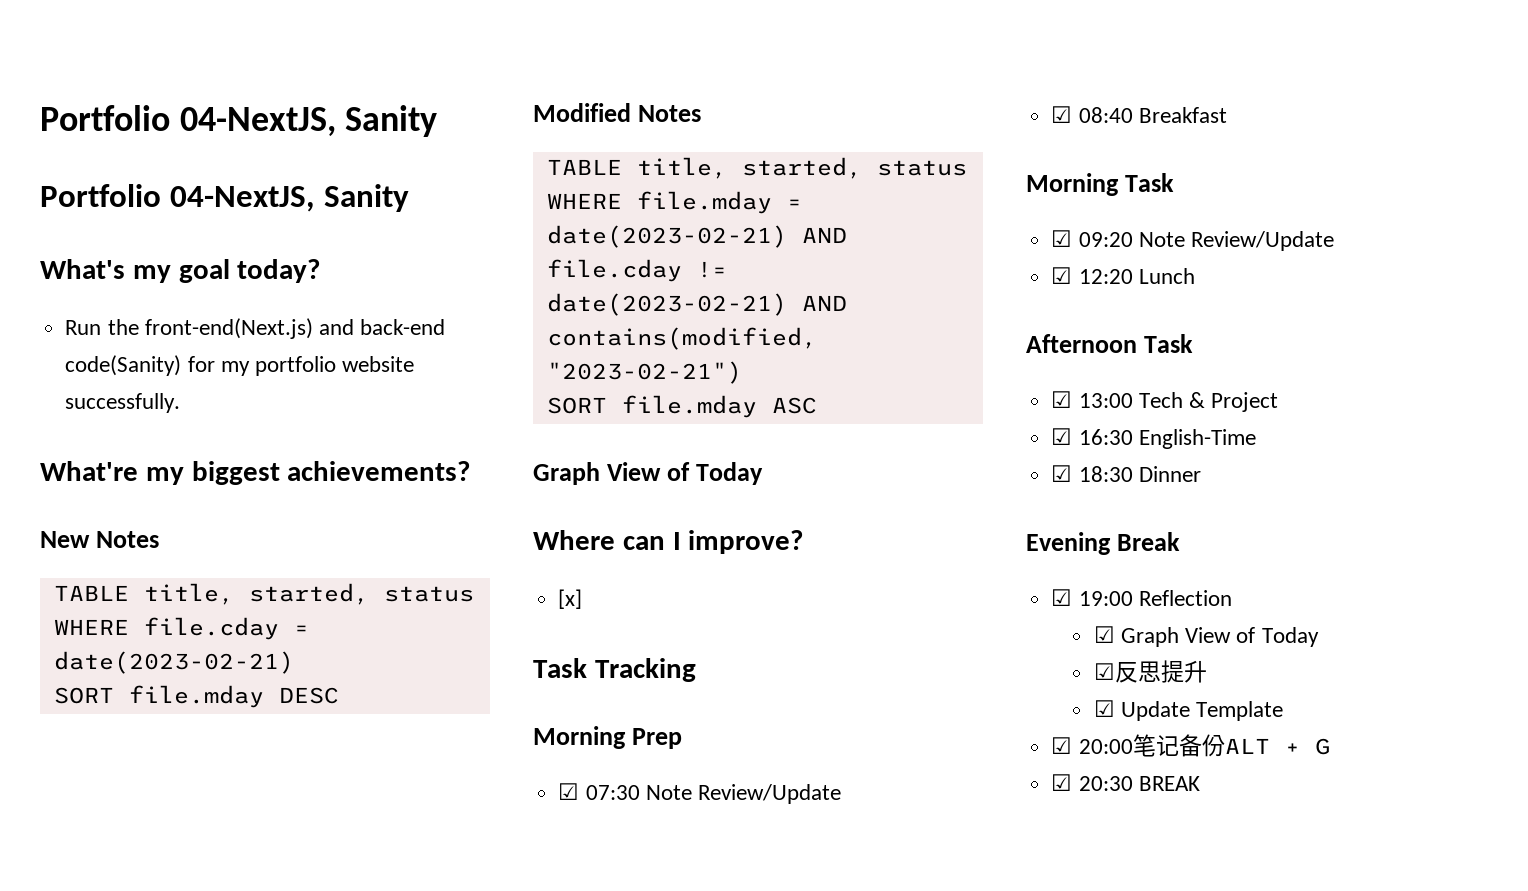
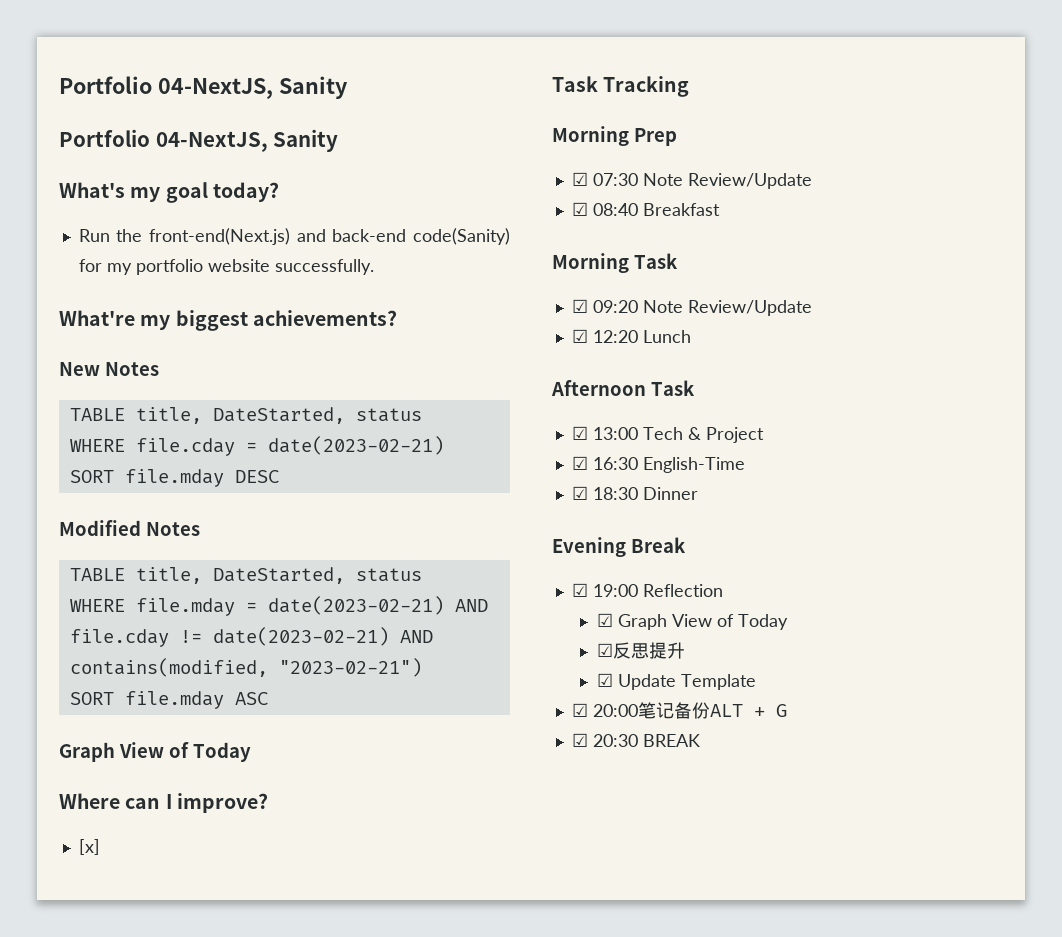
[248,583,369,605] started, -> [212,407,345,424] DateStarted,
[741,157,862,179] started, -> [212,567,345,584] DateStarted,

